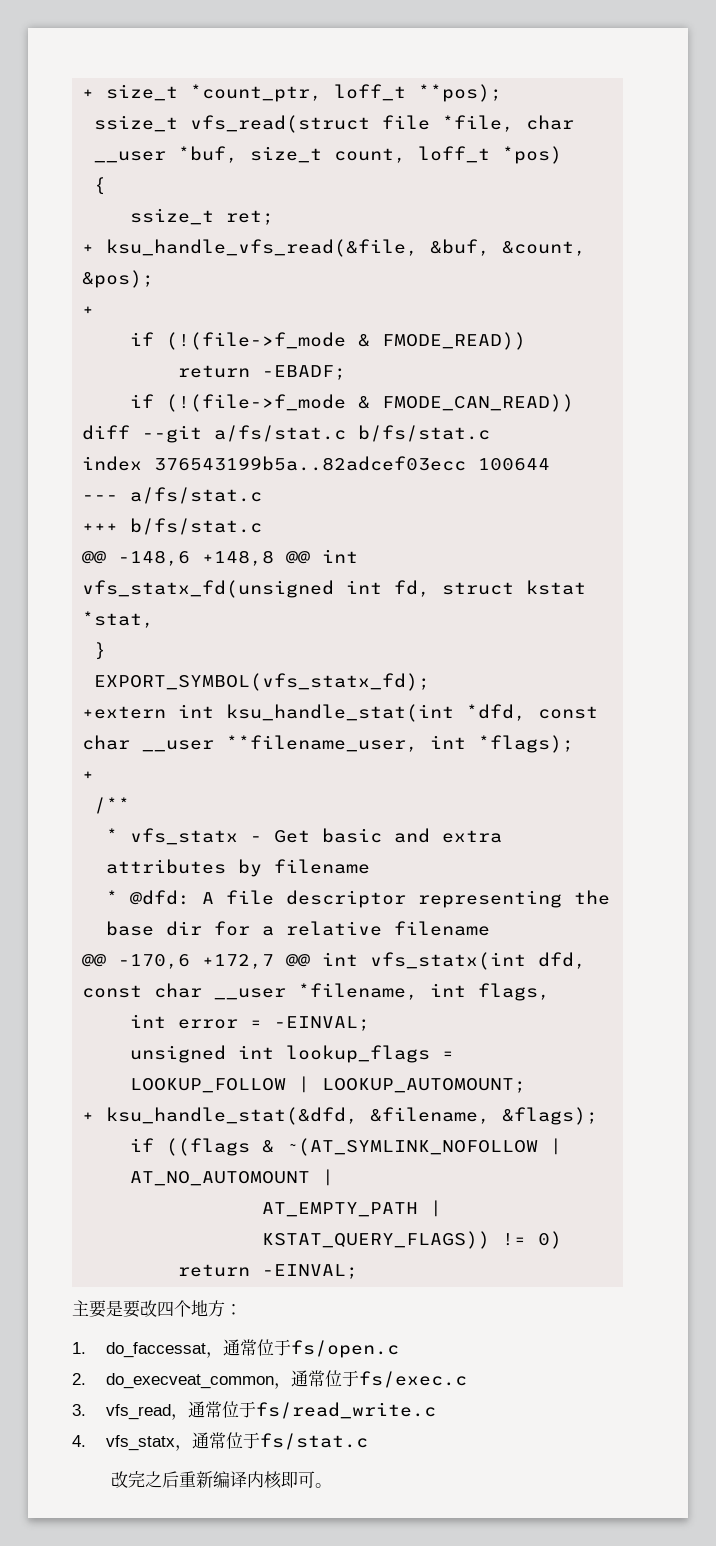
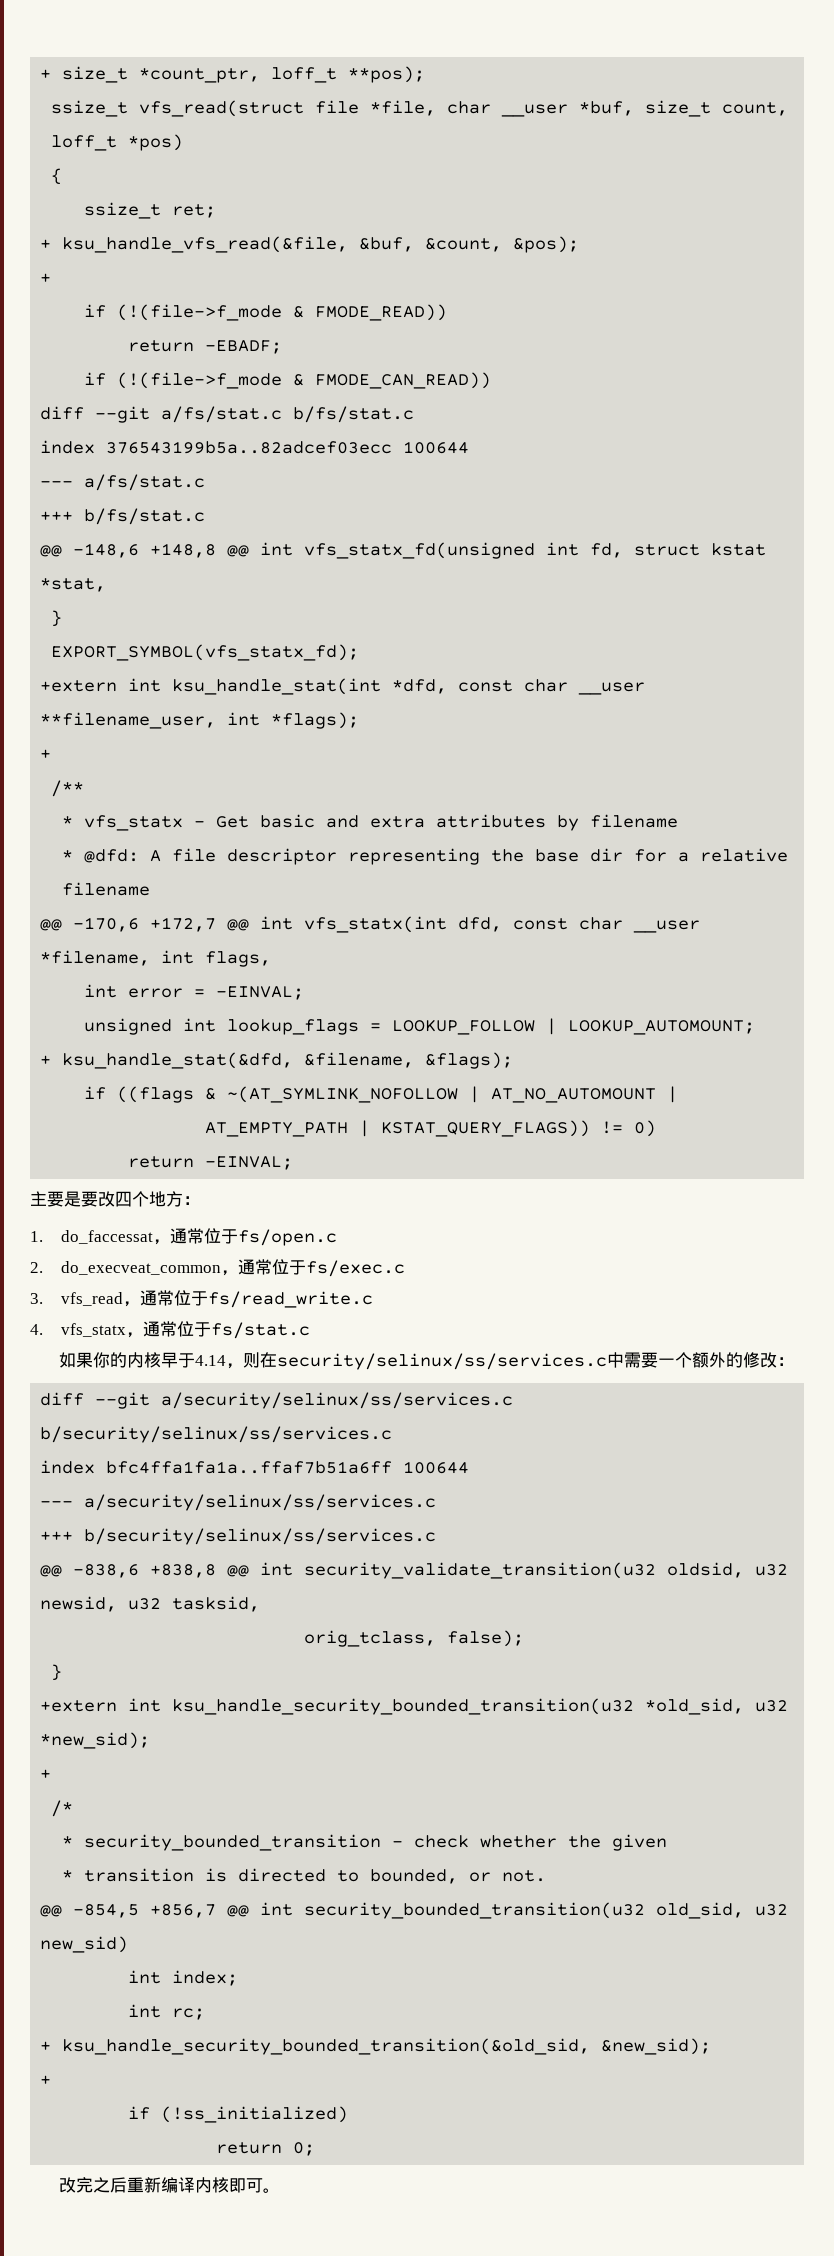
(368, 1441) none -> [58,1352,794,1370] [40,1392,514,1409] [40,1426,393,1443] [40,1460,470,1474] [40,1494,437,1511] [40,1528,437,1545] [40,1562,789,1579] [40,1596,261,1612] [304,1630,525,1647] [51,1664,63,1681] [40,1698,789,1715] [40,1732,151,1749] [40,1769,52,1779] [51,1800,74,1817] [62,1834,668,1851] [62,1868,547,1884] [40,1902,789,1919] [40,1936,129,1953] [128,1970,239,1986] [128,2004,206,2020] [40,2038,712,2055] [40,2075,52,2085] [128,2106,349,2123] [216,2142,316,2156] // 如果你的内核早于4.14，则在security/selinux/ss/services.c中需要一个额外的修改： // diff --git a/security/selinux/ss/services.c b/security/selinux/ss/services.c // index bfc4ffa1fa1a..ffaf7b51a6ff 100644 // --- a/security/selinux/ss/services.c // +++ b/security/selinux/ss/services.c // @@ -838,6 +838,8 @@ int security_validate_transition(u32 oldsid, u32 newsid, u32 tasksid, // orig_tclass, false); // } // +extern int ksu_handle_security_bounded_transition(u32 *old_sid, u32 *new_sid); // + // /* // * security_bounded_transition - check whether the given // * transition is directed to bounded, or not. // @@ -854,5 +856,7 @@ int security_bounded_transition(u32 old_sid, u32 new_sid) // int index; // int rc; // + ksu_handle_security_bounded_transition(&old_sid, &new_sid); // + // if (!ss_initialized) // return 0;

